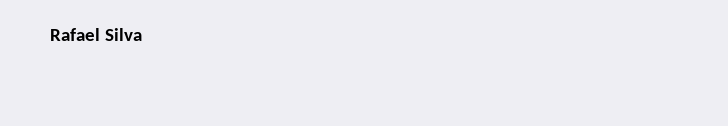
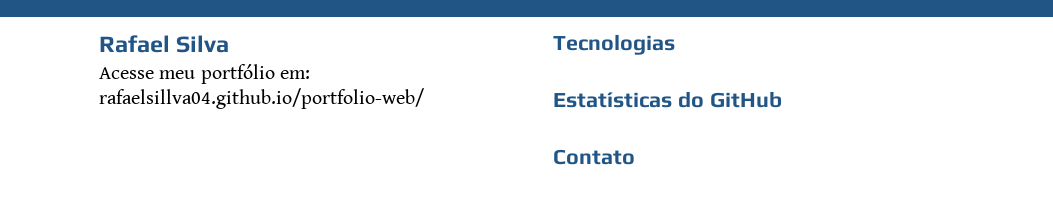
(142, 34) none -> [99,64,310,84] [99,88,424,109] [553,34,675,55] [553,91,782,108] [553,149,635,165] // Acesse meu portfólio em: rafaelsillva04.github.io/portfolio-web/ // Tecnologias // Estatísticas do GitHub // Contato

